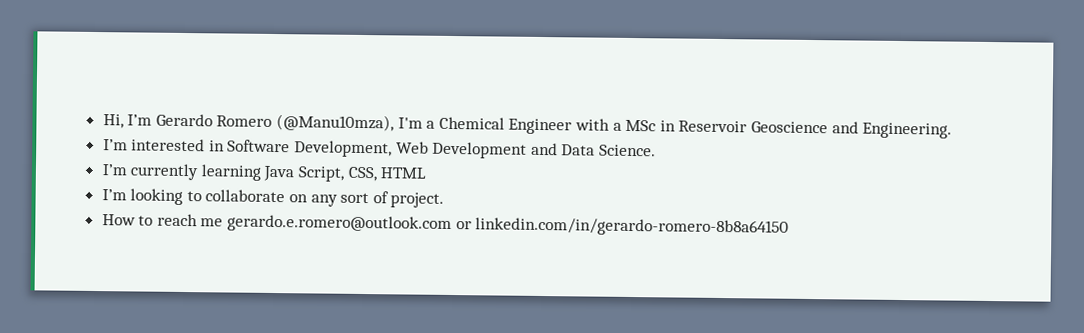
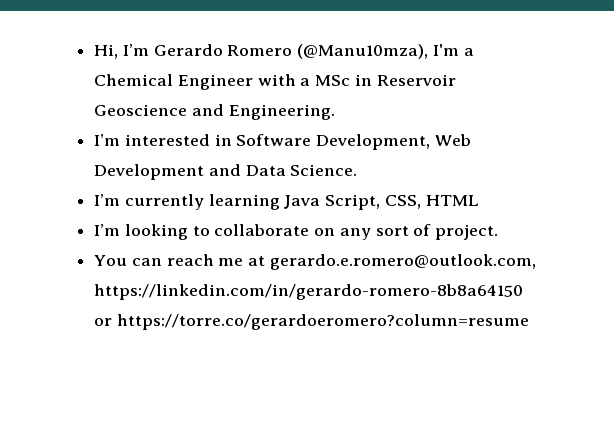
[101,213,790,237] How to reach me gerardo.e.romero@outlook.com or linkedin.com/in/gerardo-romero-8b8a64150 -> [94,254,536,270] [94,284,524,300] [94,314,529,330] You can reach me at gerardo.e.romero@outlook.com, https://linkedin.com/in/gerardo-romero-8b8a64150 or https://torre.co/gerardoeromero?column=resume

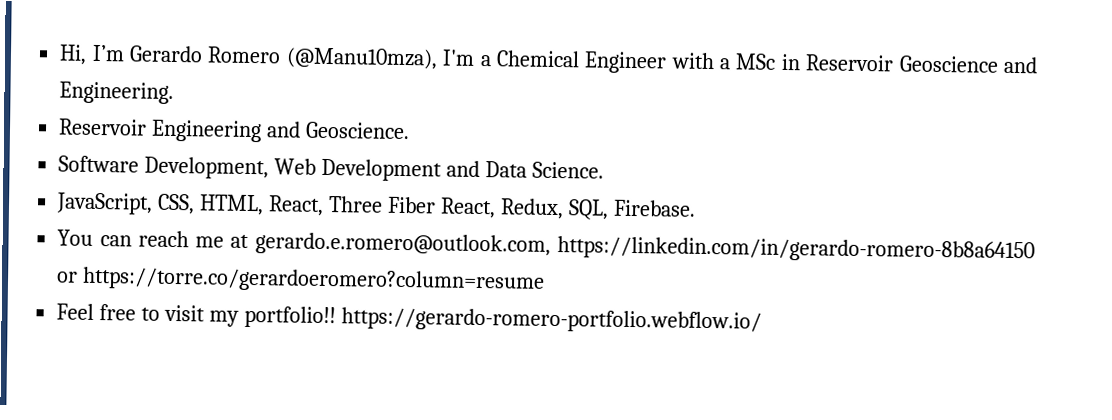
[94,134,232,146] I’m interested in -> [58,118,411,143] Reservoir Engineering and Geoscience. //
[94,194,479,210] [94,224,499,240] I’m currently learning Java Script, CSS, HTML // I’m looking to collaborate on any sort of project. -> [56,192,696,220] JavaScript, CSS, HTML, React, Three Fiber React, Redux, SQL, Firebase.
(529, 322) none -> [56,303,762,334] // Feel free to visit my portfolio!! https://gerardo-romero-portfolio.webflow.io/

